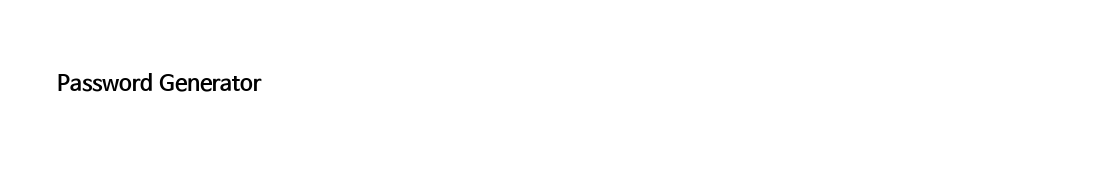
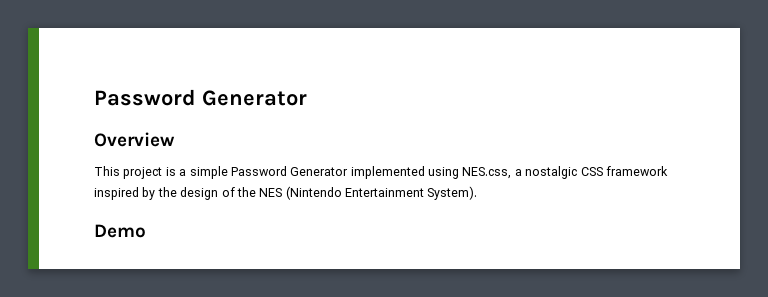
[57,73,262,92] Password Generator -> [94,89,307,106] [94,132,175,147] [94,166,668,179] [94,186,478,200] [94,224,146,238] Password Generator // Overview // This project is a simple Password Generator implemented using NES.css, a nostalgic CSS framework inspired by the design of the NES (Nintendo Entertainment System). // Demo

